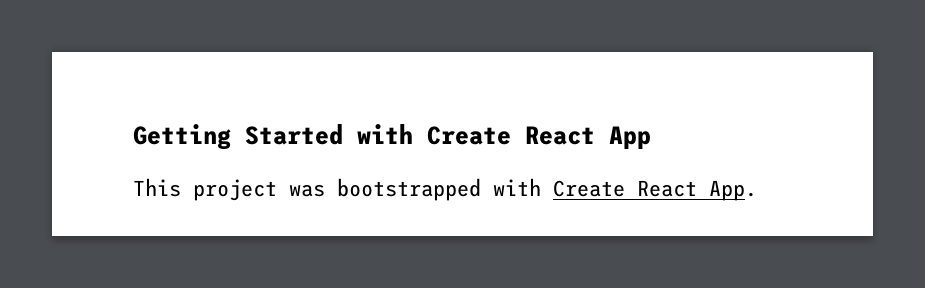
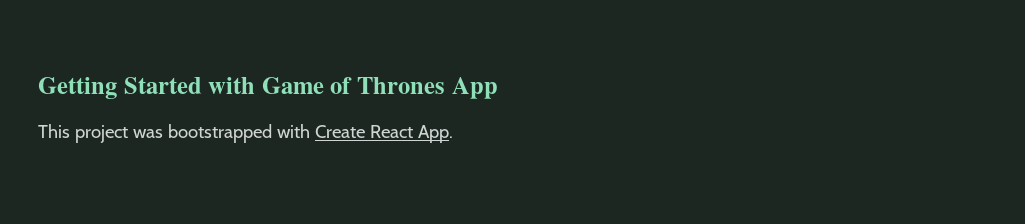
[427,126,595,145] Create React -> [261,77,446,94] Game of Thrones

